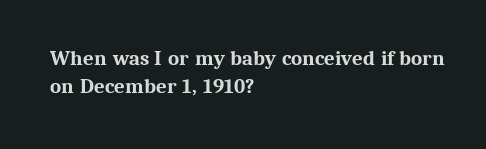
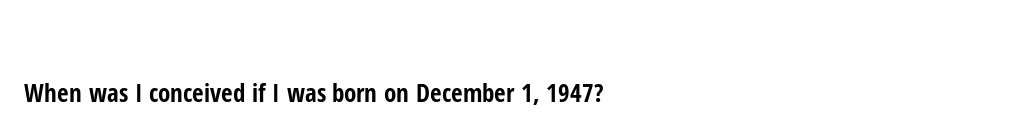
[168,50,396,69] or my baby conceived if -> [149,83,326,102] conceived if I was
[203,79,255,94] 1910? -> [546,84,605,102] 1947?

